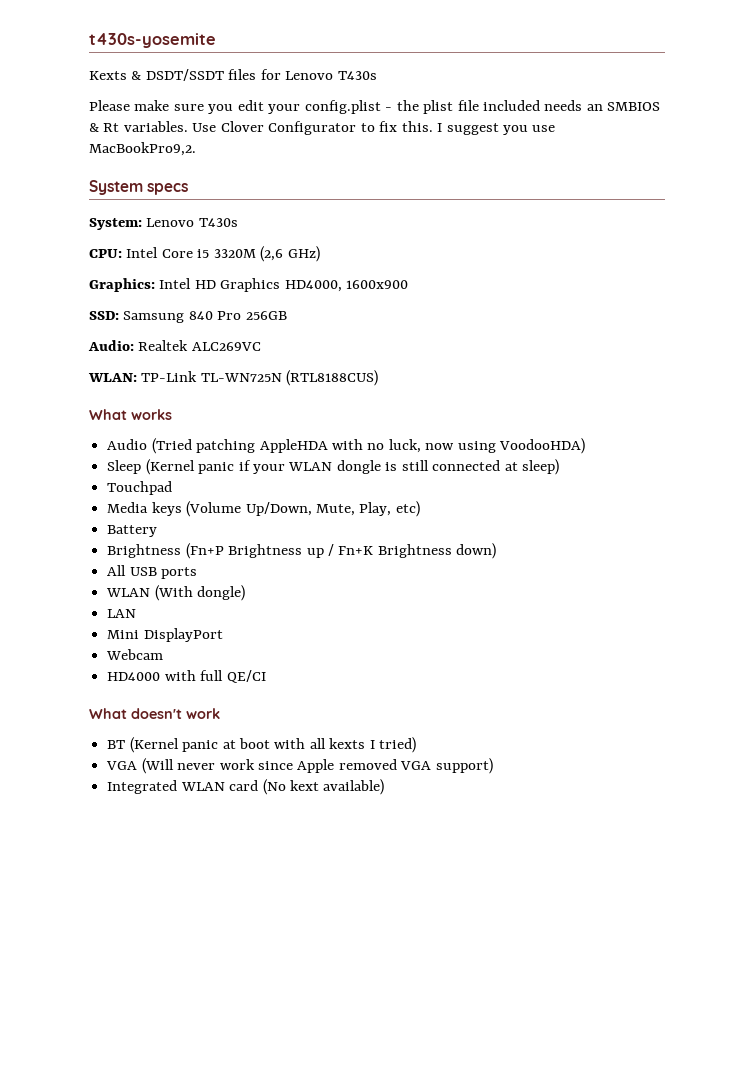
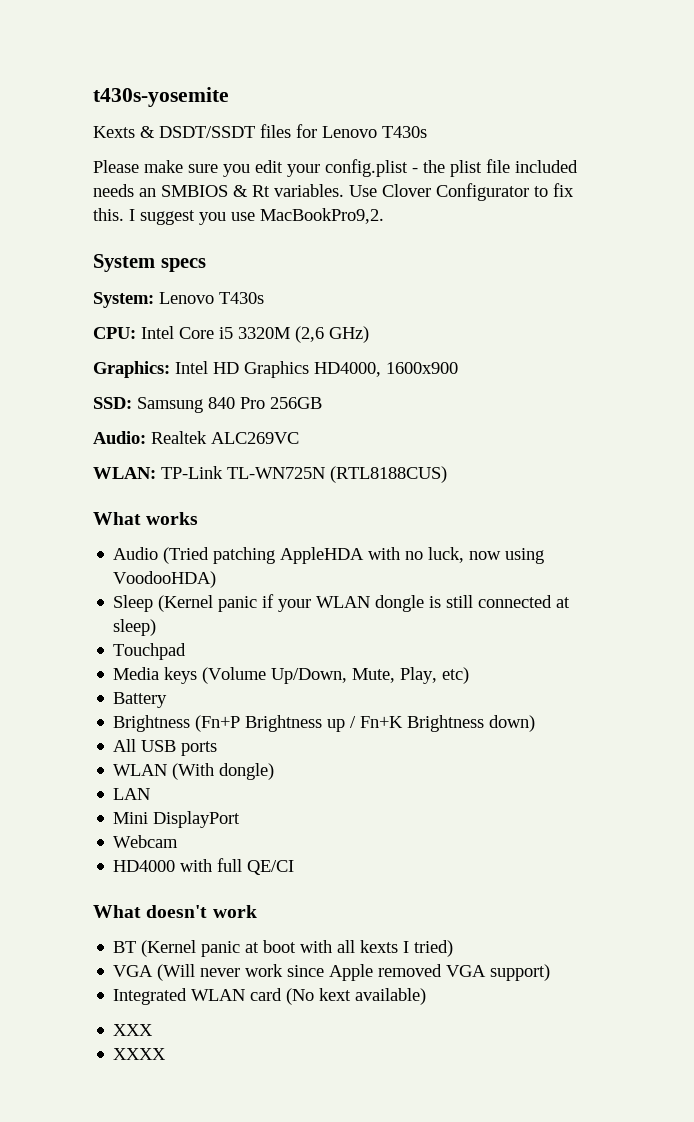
(385, 787) none -> [113,1024,154,1036] [113,1048,167,1060] // XXX // XXXX

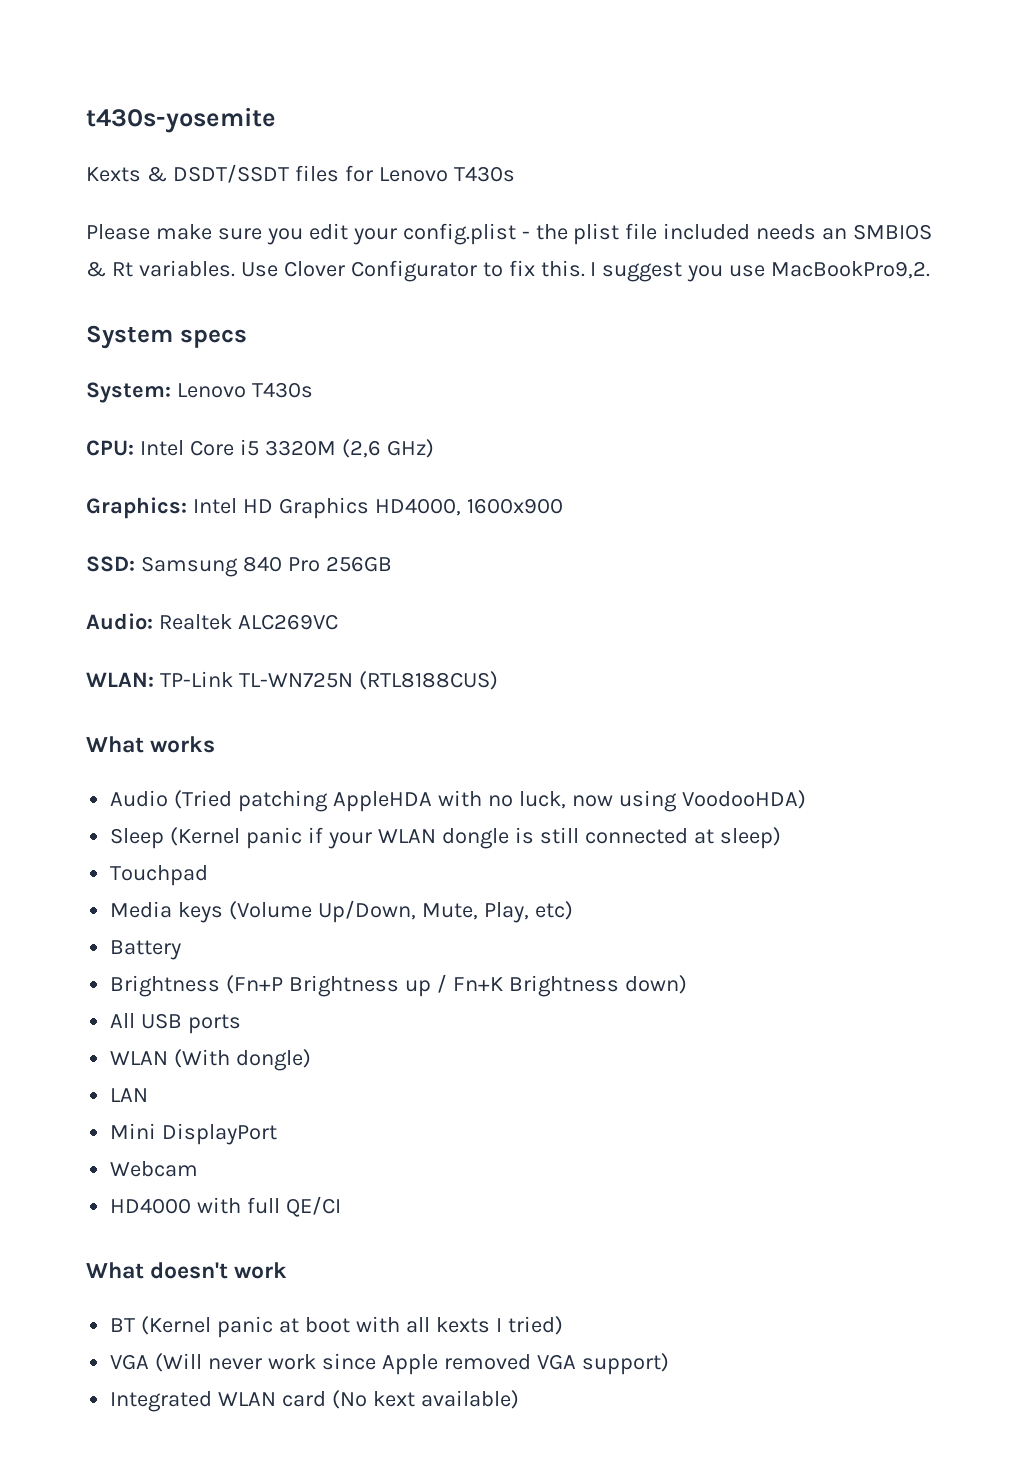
[113,1024,154,1036] [113,1048,167,1060] // XXX // XXXX -> (519, 1399) none

